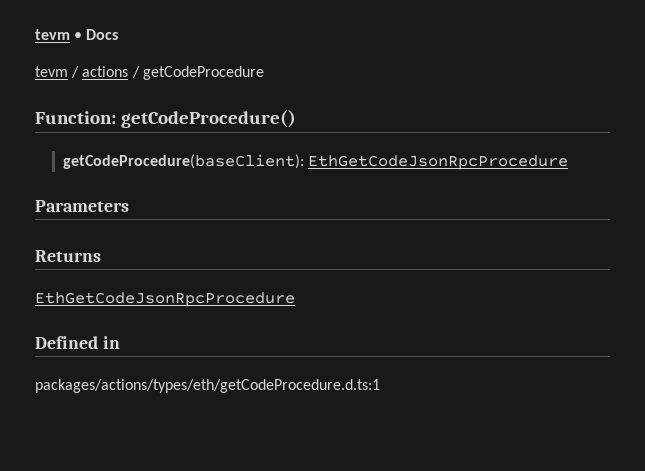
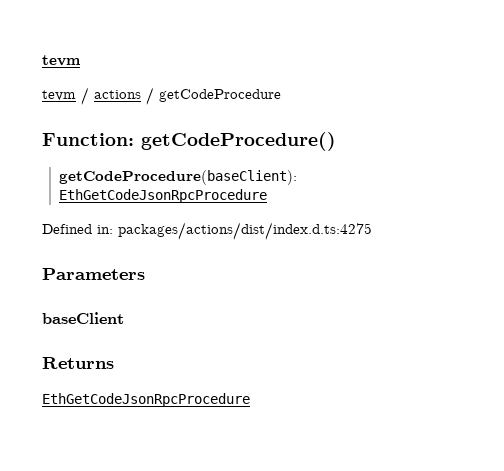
[35,29,119,40] tevm • Docs -> [42,55,81,66] tevm
(569, 162) none -> [42,222,372,240] // Defined in: packages/actions/dist/index.d.ts:4275
(129, 206) none -> [42,312,124,324] // baseClient
[35,336,120,349] [35,379,380,393] // Defined in // packages/actions/types/eth/getCodeProcedure.d.ts:1 -> (250, 400) none

